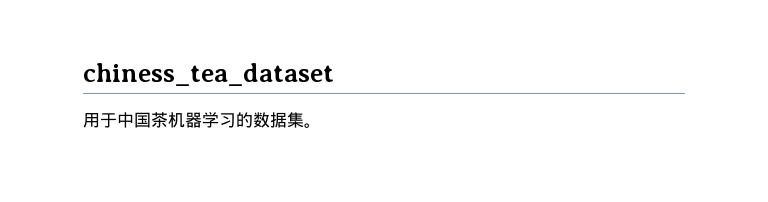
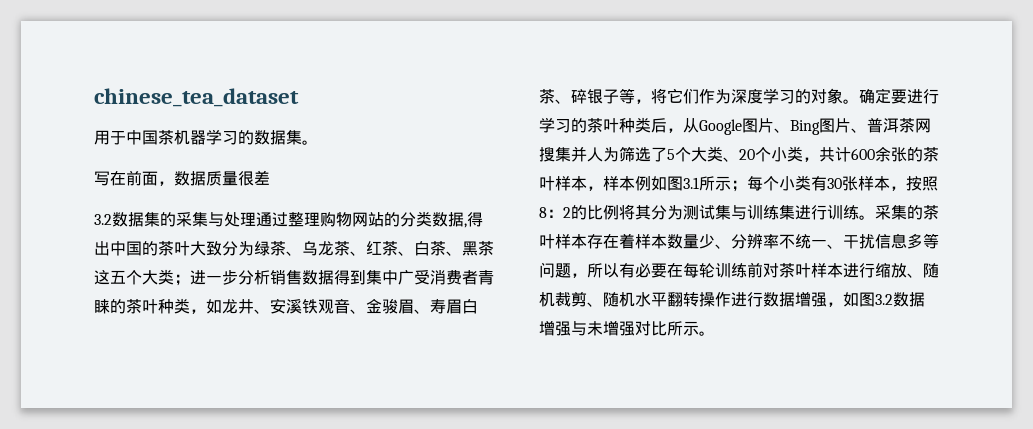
[83,63,334,86] chiness_tea_dataset -> [94,88,299,107] chinese_tea_dataset
(321, 125) none -> [94,170,270,186] [94,211,483,228] [94,241,494,256] [94,269,494,286] [94,298,478,314] [539,88,939,104] [539,117,931,135] [539,146,939,162] [539,175,938,192] [539,204,939,220] [539,233,939,249] [539,262,939,278] [539,291,925,307] [539,320,715,336] // 写在前面，数据质量很差 // 3.2数据集的采集与处理通过整理购物网站的分类数据,得出中国的茶叶大致分为绿茶、乌龙茶、红茶、白茶、黑茶这五个大类；进一步分析销售数据得到集中广受消费者青睐的茶叶种类，如龙井、安溪铁观音、金骏眉、寿眉白茶、碎银子等，将它们作为深度学习的对象。确定要进行学习的茶叶种类后，从Google图片、Bing图片、普洱茶网搜集并人为筛选了5个大类、20个小类，共计600余张的茶叶样本，样本例如图3.1所示；每个小类有30张样本，按照8：2的比例将其分为测试集与训练集进行训练。采集的茶叶样本存在着样本数量少、分辨率不统一、干扰信息多等问题，所以有必要在每轮训练前对茶叶样本进行缩放、随机裁剪、随机水平翻转操作进行数据增强，如图3.2数据增强与未增强对比所示。

